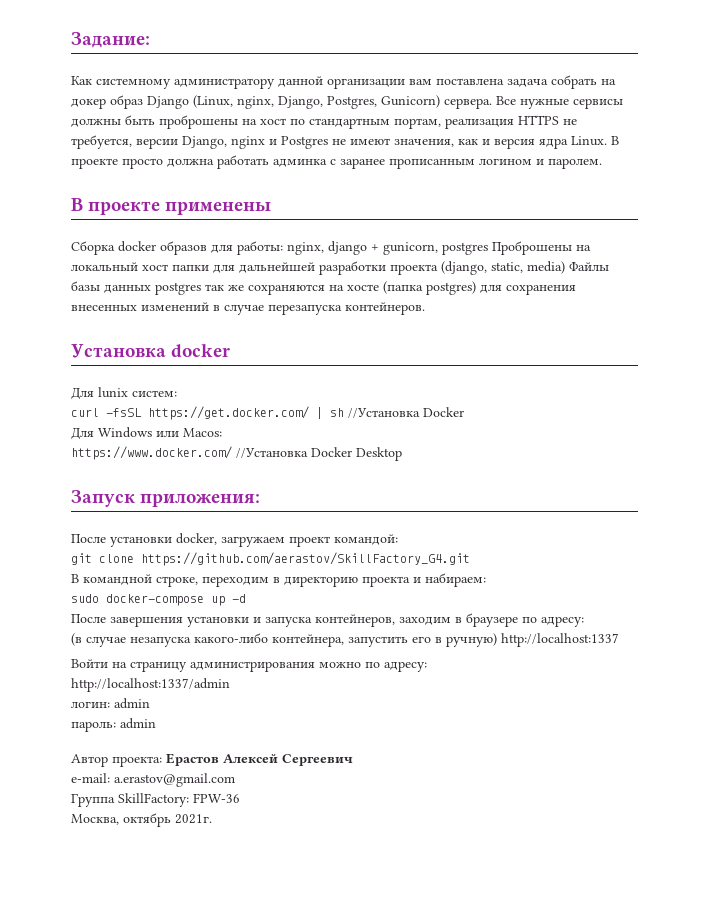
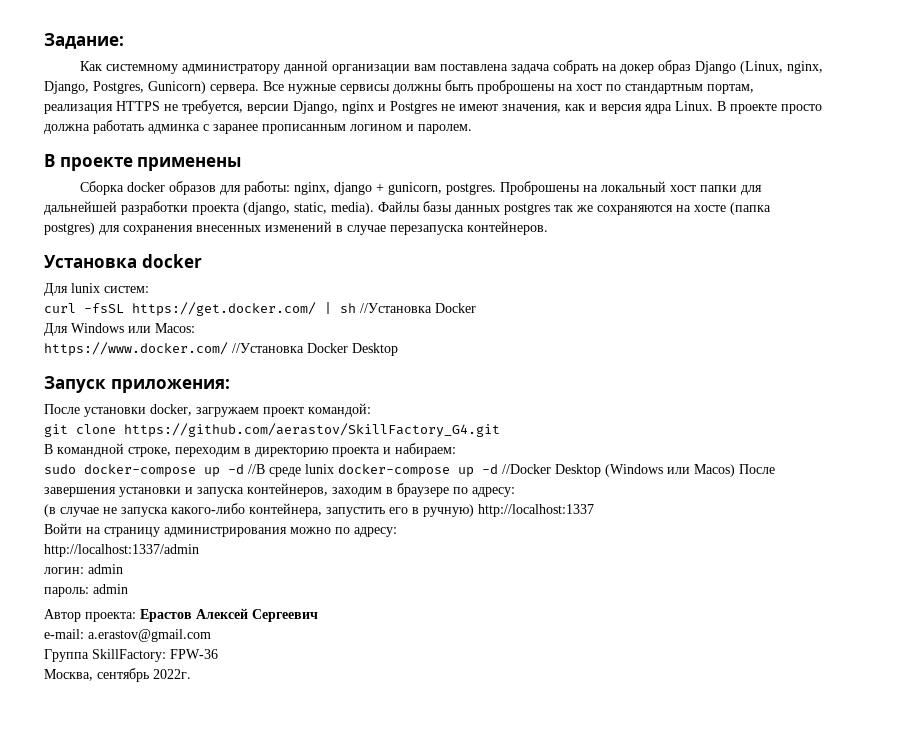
[442,242,488,255] postgres -> [445,183,496,195] postgres.
[527,261,565,274] media) -> [331,202,374,215] media).
(246, 598) // -> [248,464,735,477] //В среде lunix docker-compose up -d //Docker Desktop (Windows или Macos)
[130,637,191,647] незапуска -> [103,507,168,517] не запуска
[123,813,212,827] октябрь 2021г. -> [97,668,191,682] сентябрь 2022г.

